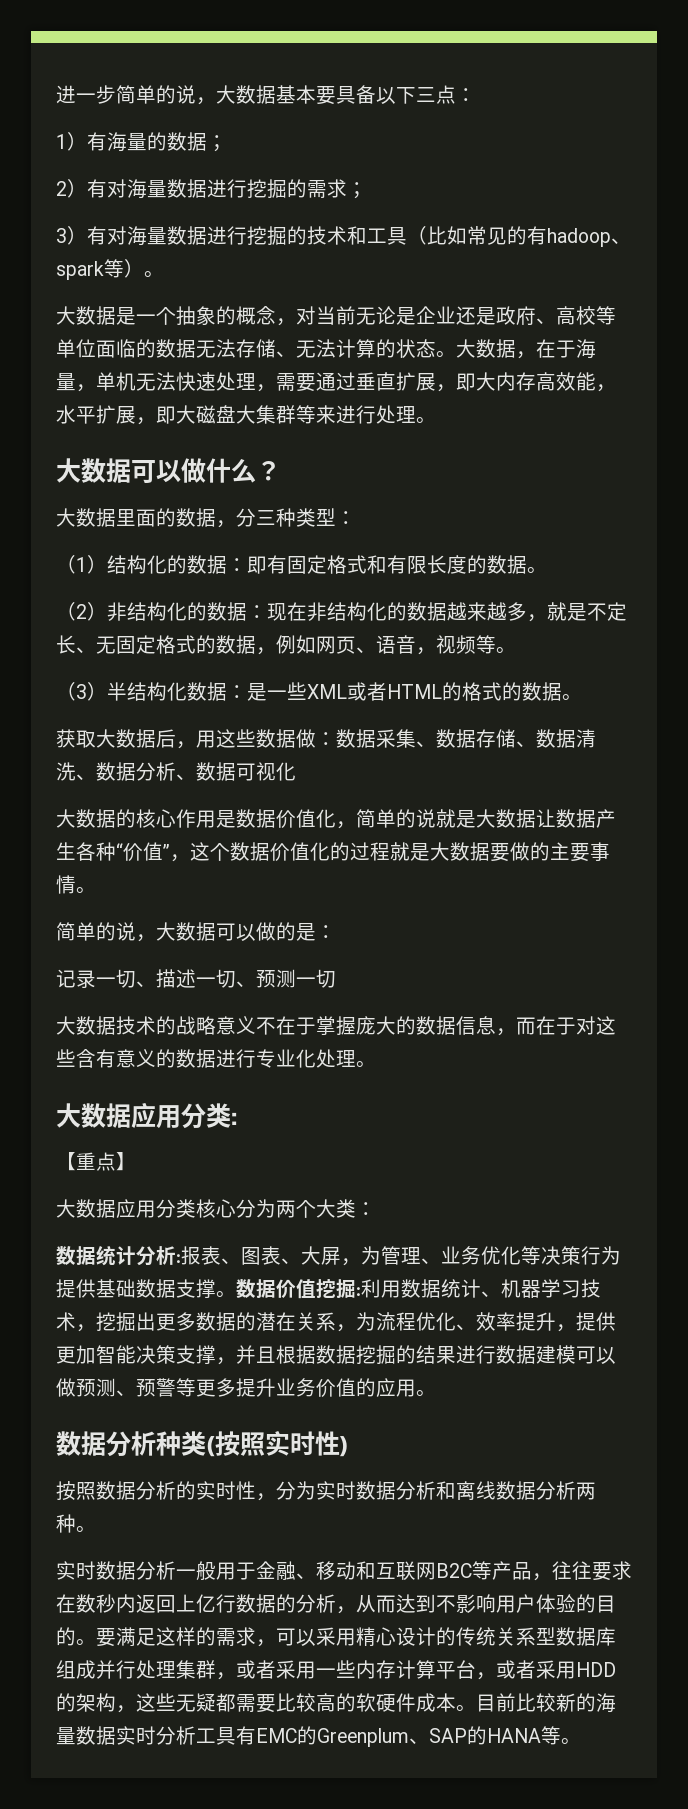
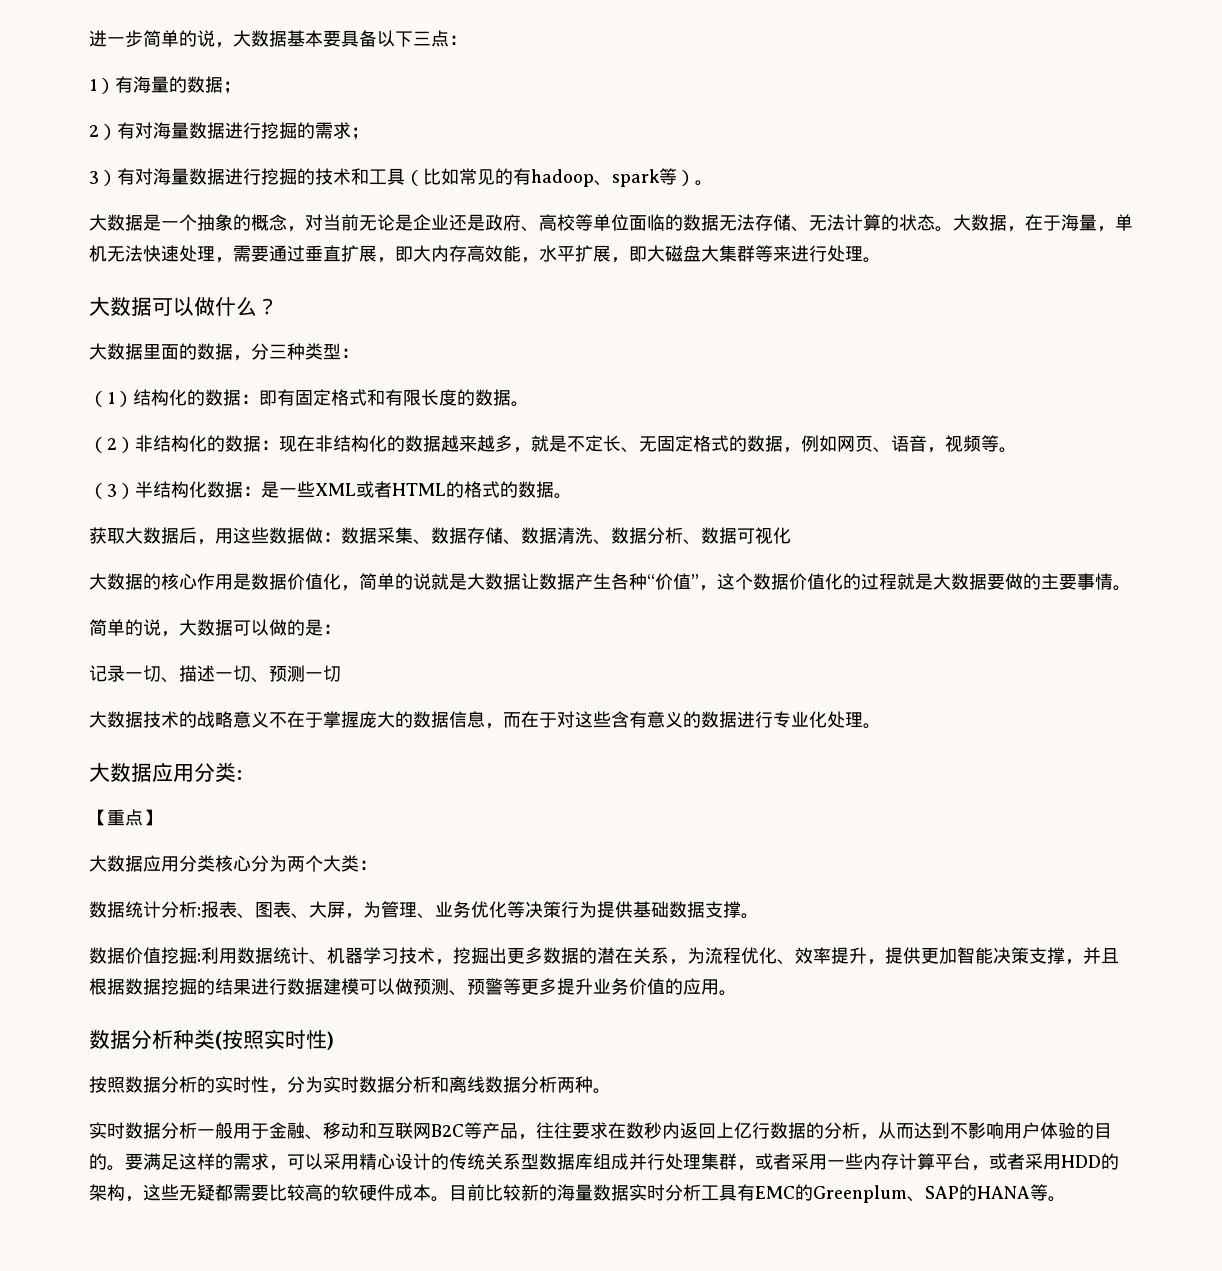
(236, 1294) none -> (759, 916) //

